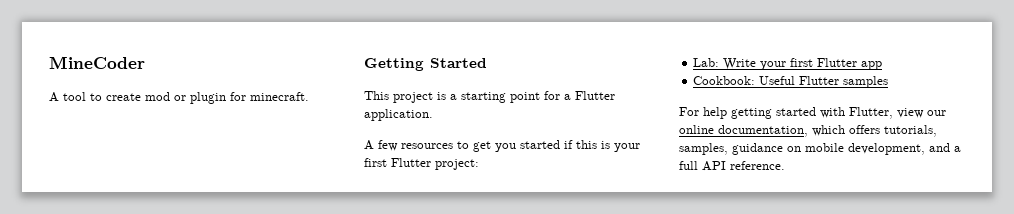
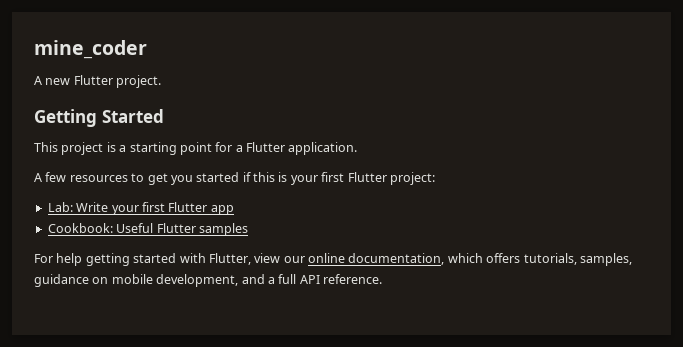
[49,56,145,69] [49,92,309,104] MineCoder // A tool to create mod or plugin for minecraft. -> [34,40,147,59] [34,75,162,88] mine_coder // A new Flutter project.

